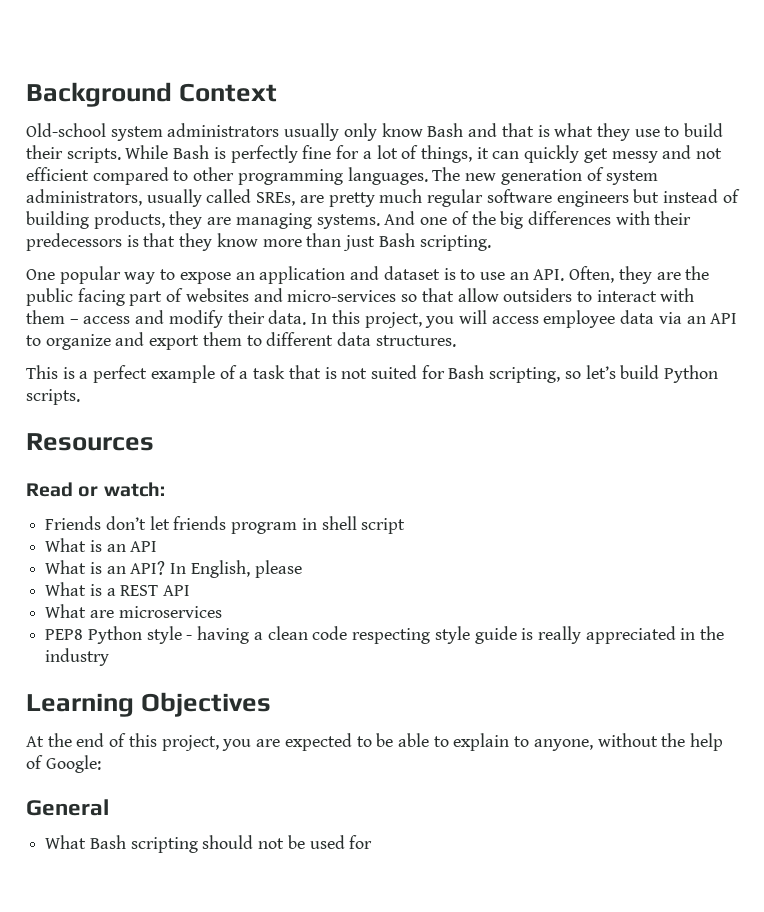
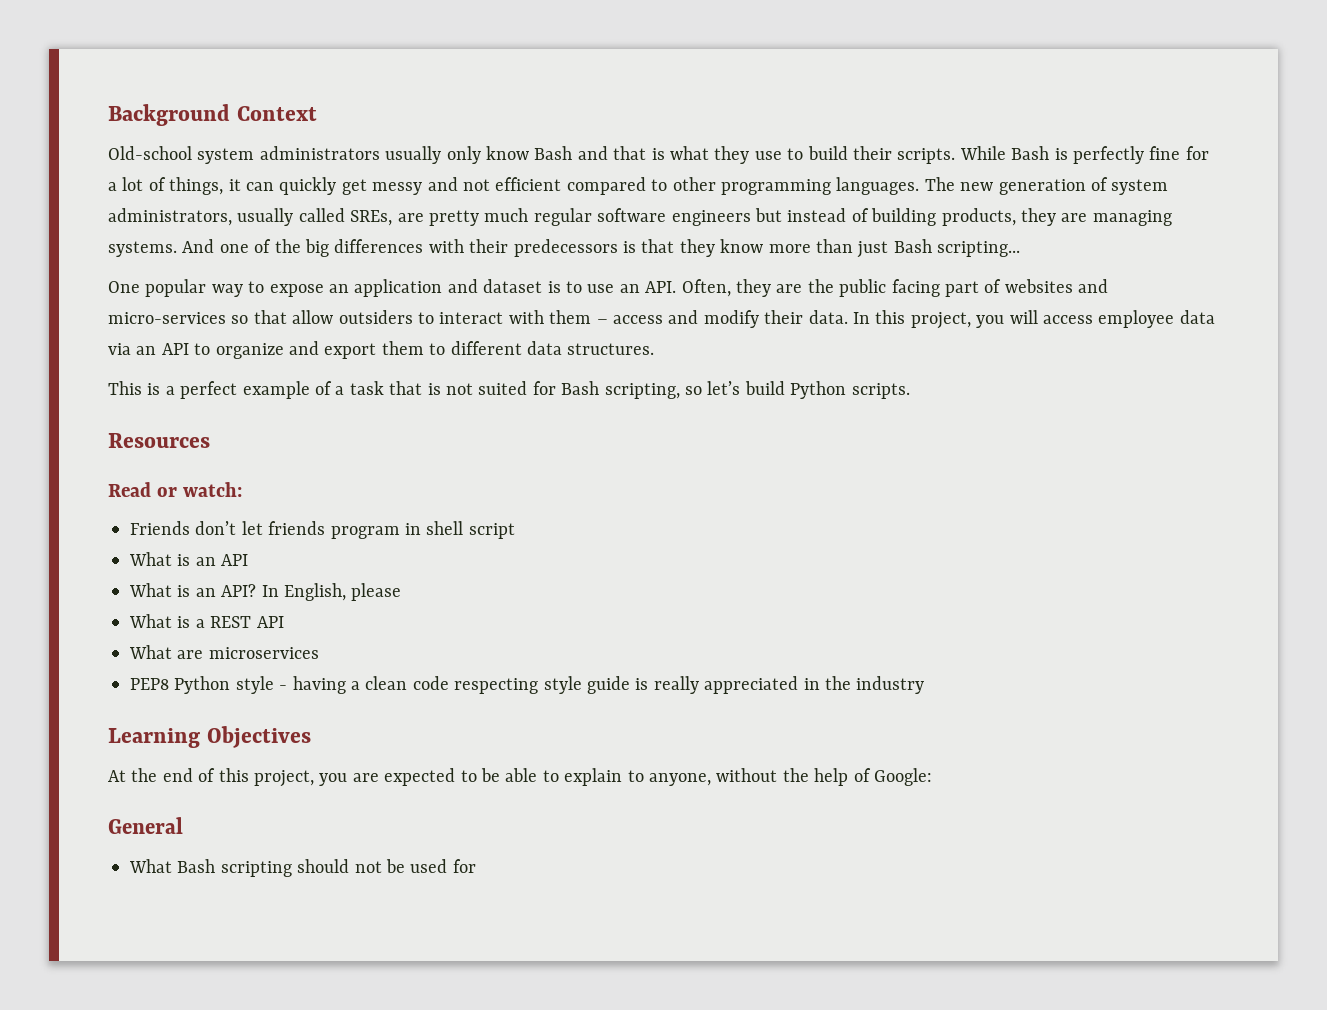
[419,235,491,251] scripting. -> [937,241,1021,257] scripting...

